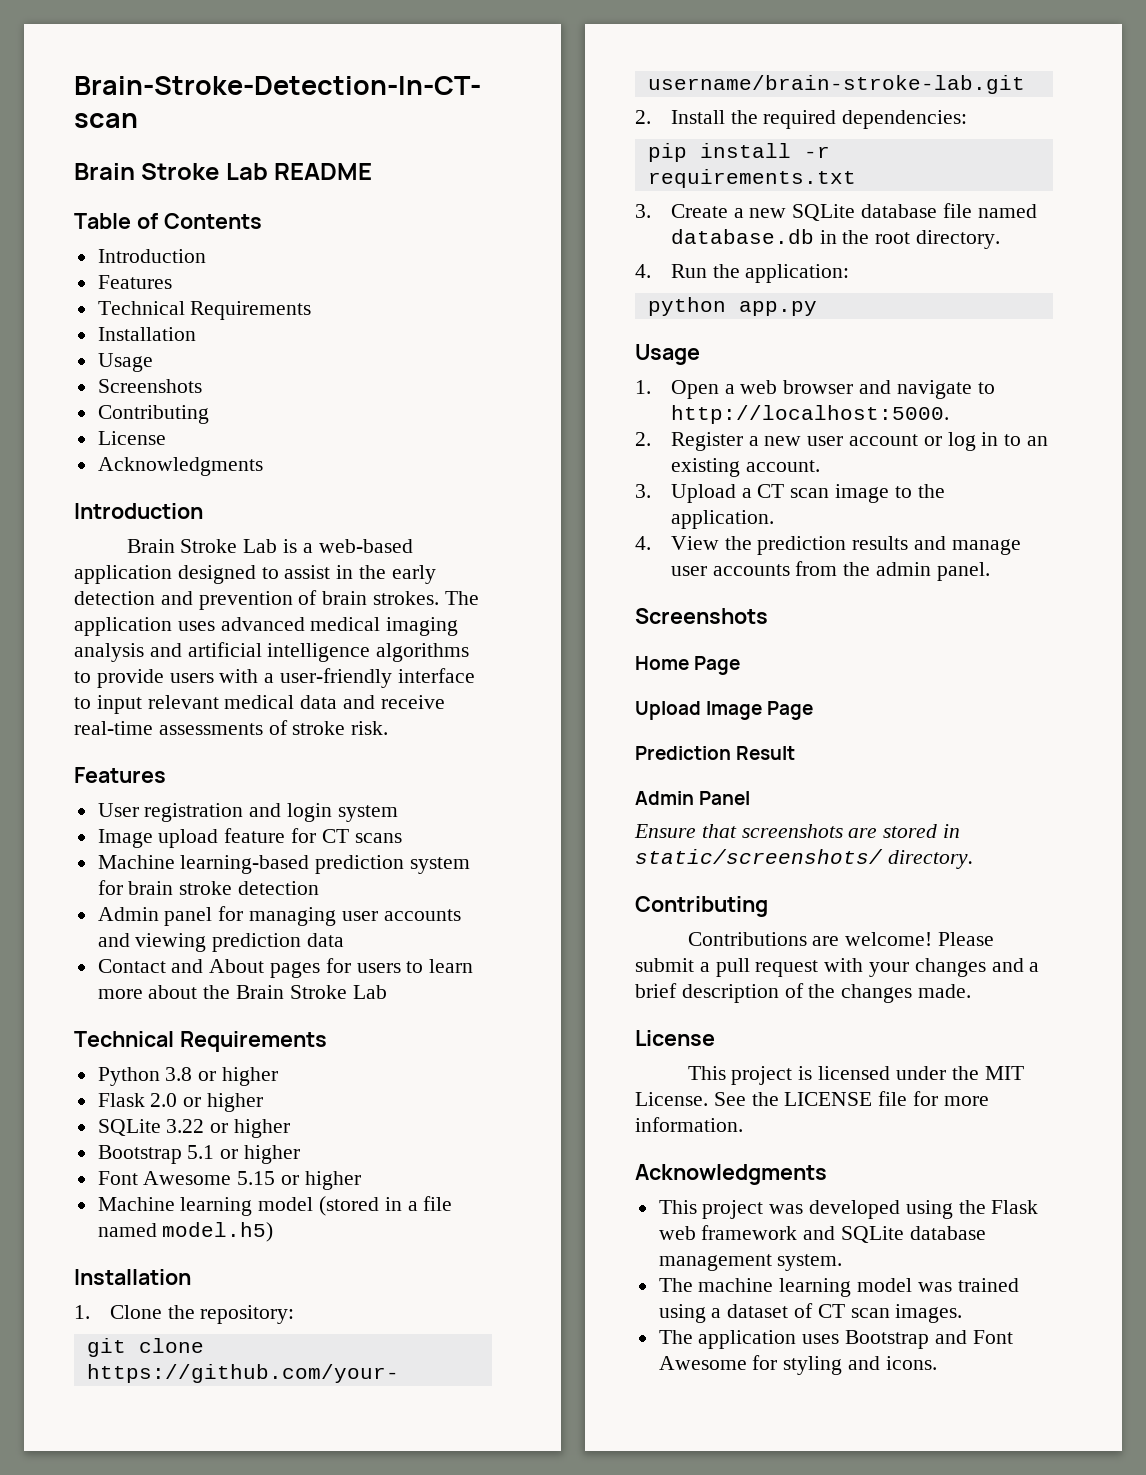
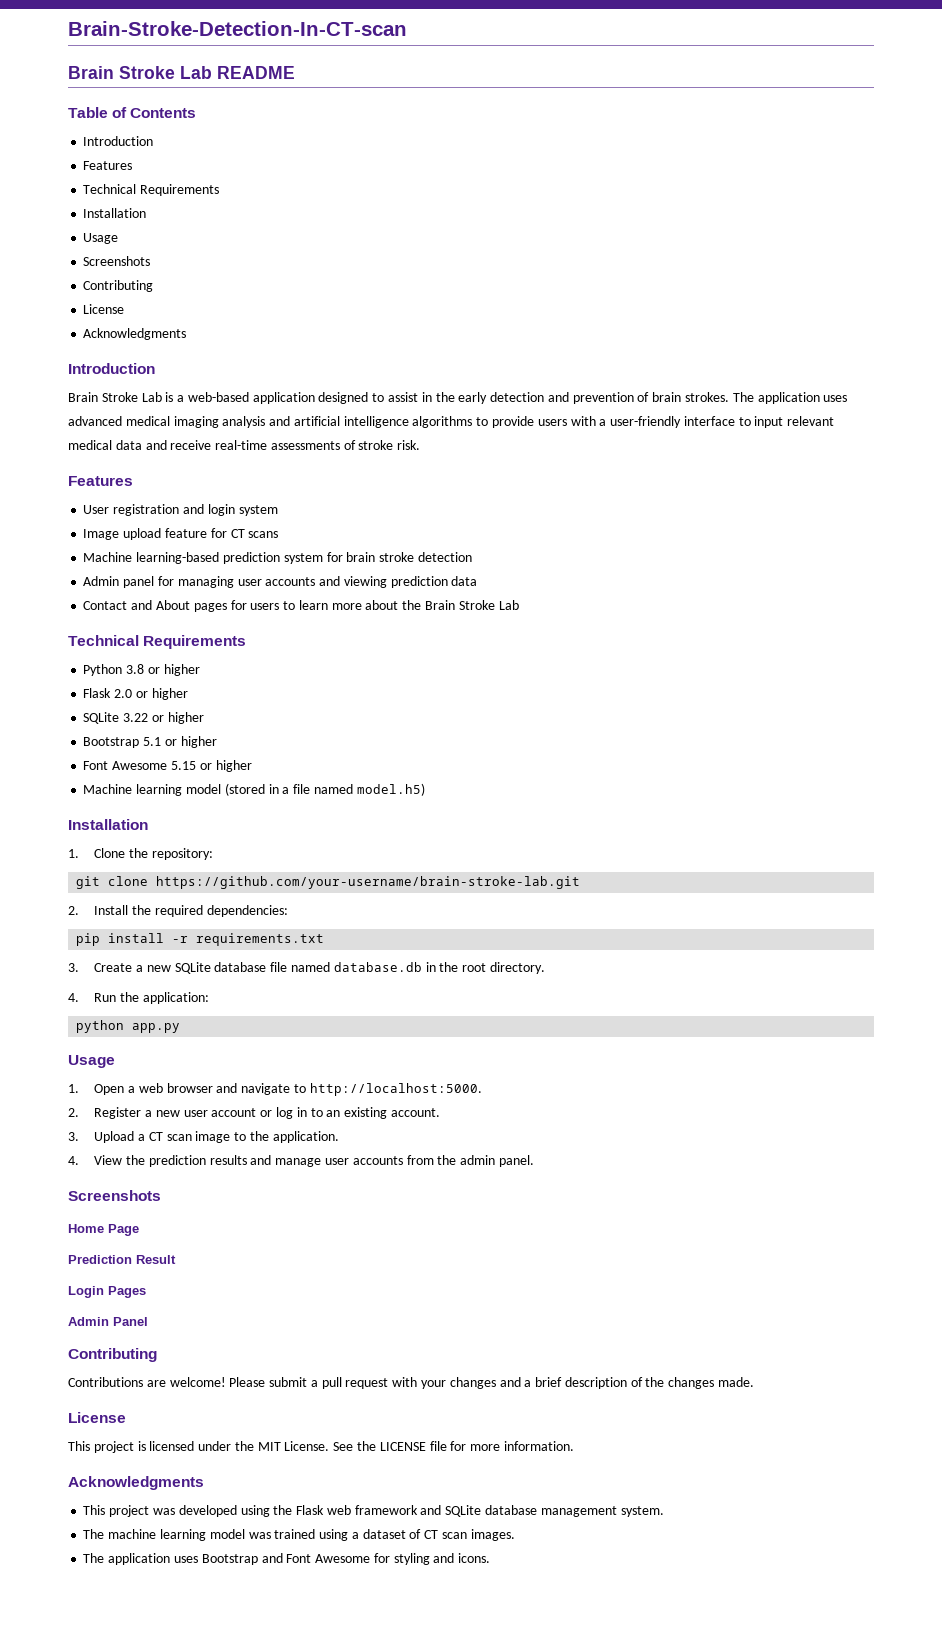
[635,701,814,720] // Upload Image Page -> (139, 1230) none
(796, 753) none -> [68,1286,146,1298] // Login Pages
[634,824,961,838] [635,849,973,869] // Ensure that screenshots are stored in static/screenshots/ directory. -> (148, 1321) none

